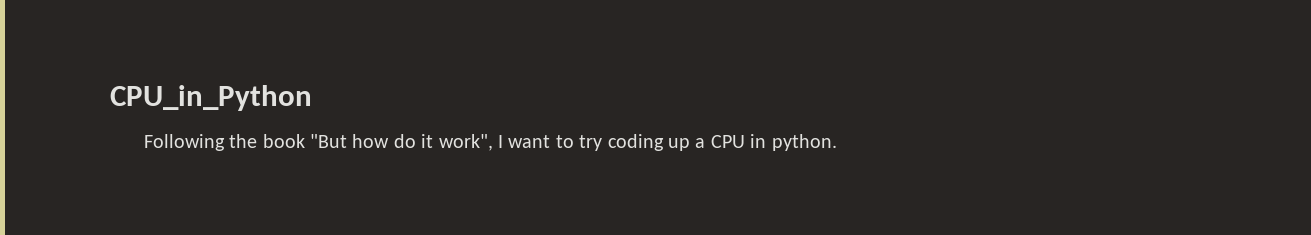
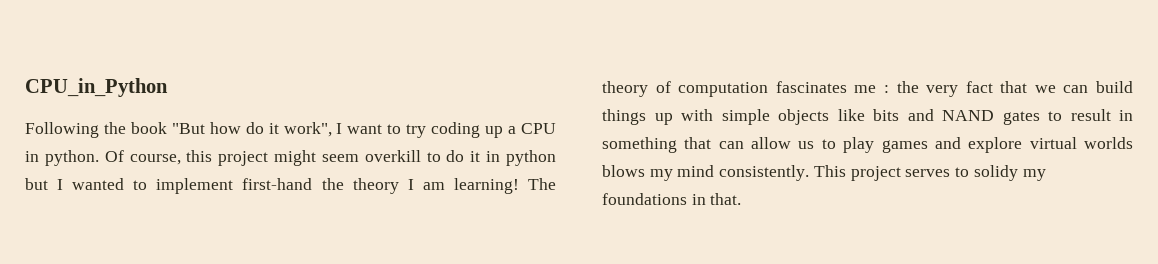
(837, 142) none -> [104,150,557,166] [25,178,556,194] [602,81,1133,97] [602,109,1133,125] [602,137,1133,153] [602,165,1046,181] [602,193,742,205] Of course, this project might seem overkill to do it in python but I wanted to implement first-hand the theory I am learning! The theory of computation fascinates me : the very fact that we can build things up with simple objects like bits and NAND gates to result in something that can allow us to play games and explore virtual worlds blows my mind consistently. This project serves to solidy my foundations in that.

